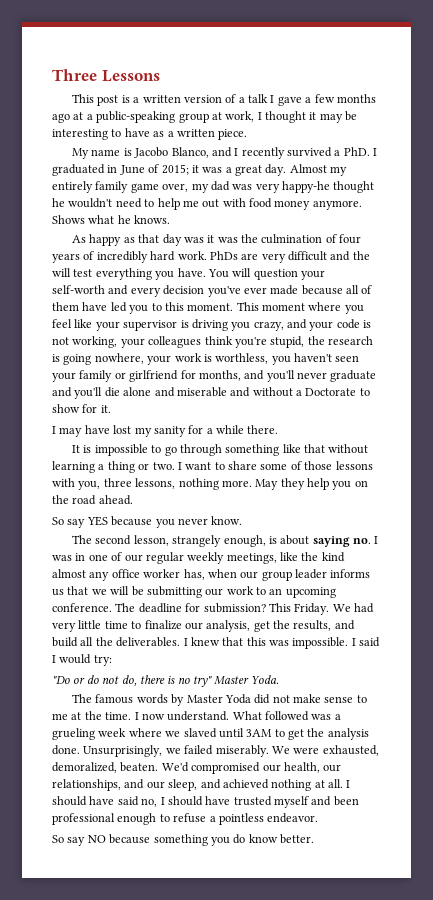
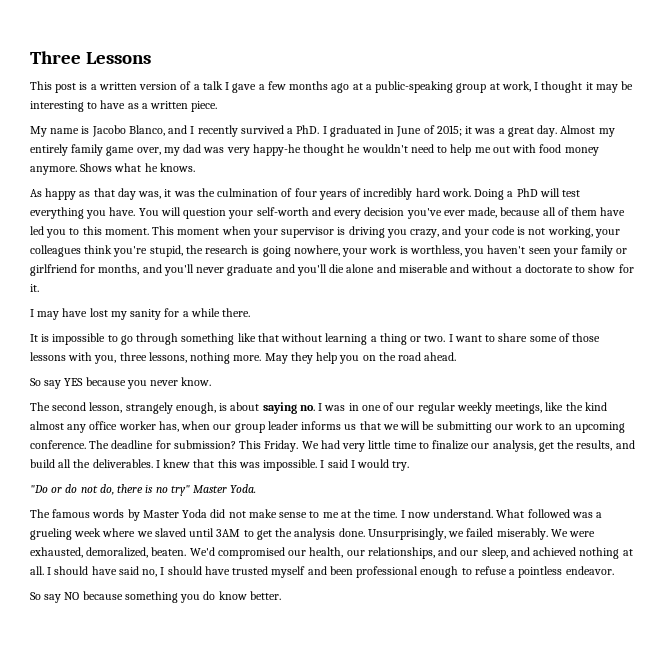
[183,237,204,243] was -> [138,191,162,199] was,
[209,251,370,263] PhDs are very difficult and the -> [474,188,538,200] Doing a PhD
[270,285,299,295] made -> [468,207,498,218] made,
[308,302,364,314] [52,319,93,328] where you feel like -> [221,226,251,235] when
[305,388,357,396] Doctorate -> [524,264,573,273] doctorate
[93,655,112,666] try: -> [392,461,410,471] try.

